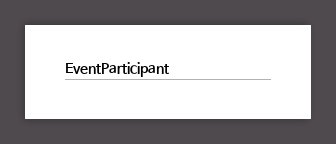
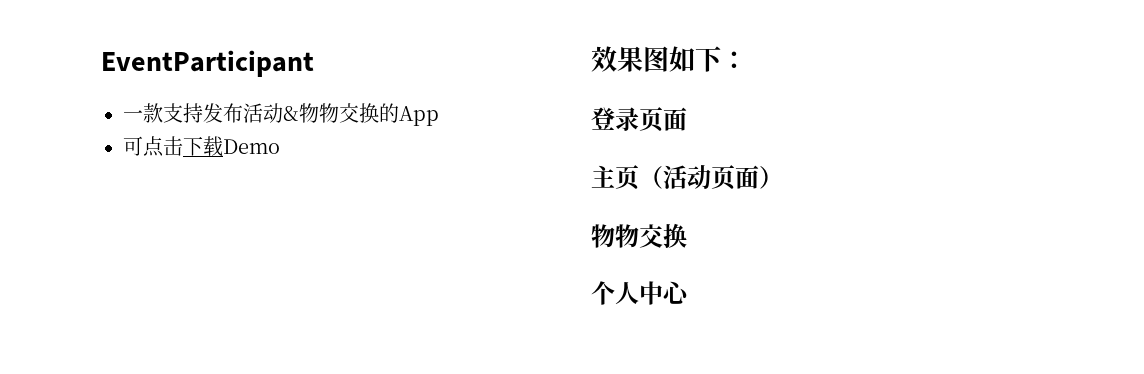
(169, 69) none -> [123,103,439,126] [123,136,280,157] [591,46,747,72] [591,107,687,132] [591,165,783,190] [591,223,687,248] [591,281,690,305] // 一款支持发布活动&物物交换的App // 可点击下载Demo // 效果图如下： // 登录页面 // 主页（活动页面） // 物物交换 // 个人中心

